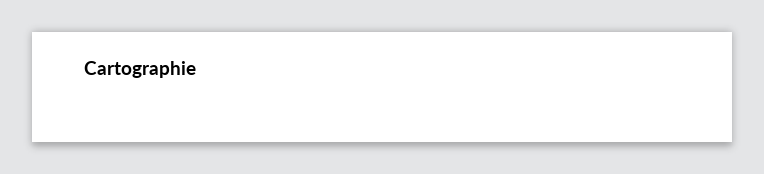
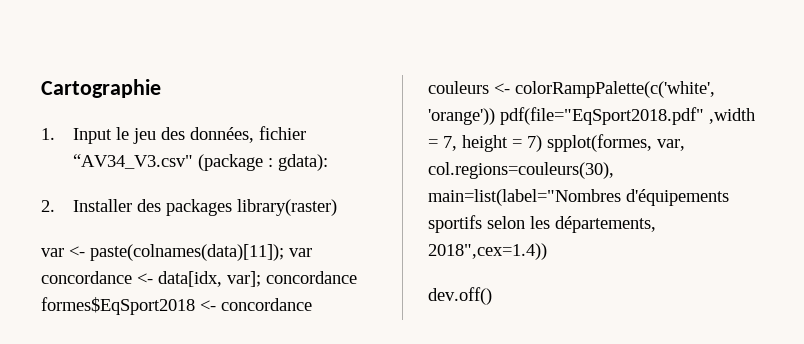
(196, 69) none -> [41,126,306,144] [72,154,328,171] [41,199,337,216] [41,244,312,261] [41,271,357,287] [41,297,312,315] [428,81,715,98] [428,107,755,125] [428,134,685,152] [428,162,614,179] [428,189,729,206] [428,215,656,233] [428,243,547,260] [428,287,492,305] // 1. Input le jeu des données, fichier “AV34_V3.csv" (package : gdata): // 2. Installer des packages library(raster) // var <- paste(colnames(data)[11]); var concordance <- data[idx, var]; concordance formes$EqSport2018 <- concordance couleurs <- colorRampPalette(c('white', 'orange')) pdf(file="EqSport2018.pdf" ,width = 7, height = 7) spplot(formes, var, col.regions=couleurs(30), main=list(label="Nombres d'équipements sportifs selon les départements, 2018",cex=1.4)) // dev.off()

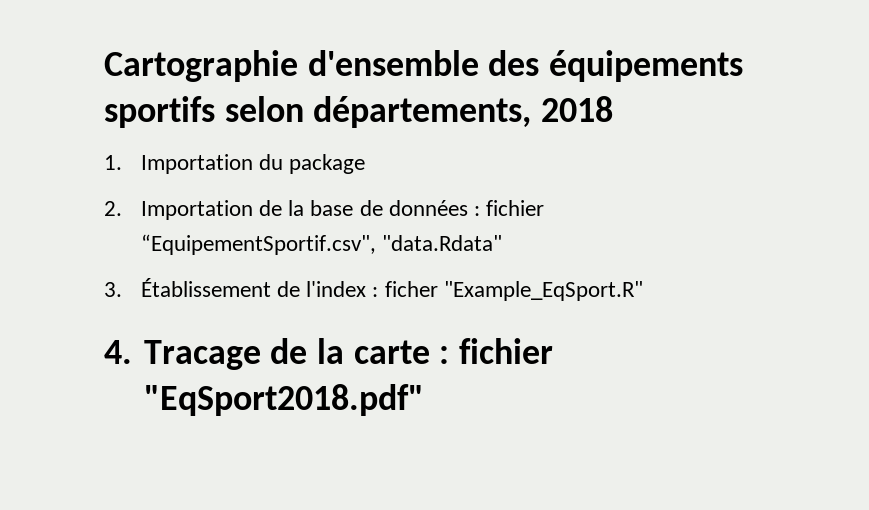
[41,126,306,144] [72,154,328,171] [41,199,337,216] [41,244,312,261] [41,271,357,287] [41,297,312,315] [428,81,715,98] [428,107,755,125] [428,134,685,152] [428,162,614,179] [428,189,729,206] [428,215,656,233] [428,243,547,260] [428,287,492,305] // 1. Input le jeu des données, fichier “AV34_V3.csv" (package : gdata): // 2. Installer des packages library(raster) // var <- paste(colnames(data)[11]); var concordance <- data[idx, var]; concordance formes$EqSport2018 <- concordance couleurs <- colorRampPalette(c('white', 'orange')) pdf(file="EqSport2018.pdf" ,width = 7, height = 7) spplot(formes, var, col.regions=couleurs(30), main=list(label="Nombres d'équipements sportifs selon les départements, 2018",cex=1.4)) // dev.off() -> [307,50,744,82] [104,96,614,128] [104,154,366,174] [104,200,545,220] [140,234,503,255] [104,278,643,301] [104,338,554,370] [143,384,424,416] d'ensemble des équipements sportifs selon départements, 2018 // 1. Importation du package // 2. Importation de la base de données : fichier “EquipementSportif.csv", "data.Rdata" // 3. Établissement de l'index : ficher "Example_EqSport.R" // 4. Tracage de la carte : fichier "EqSport2018.pdf"

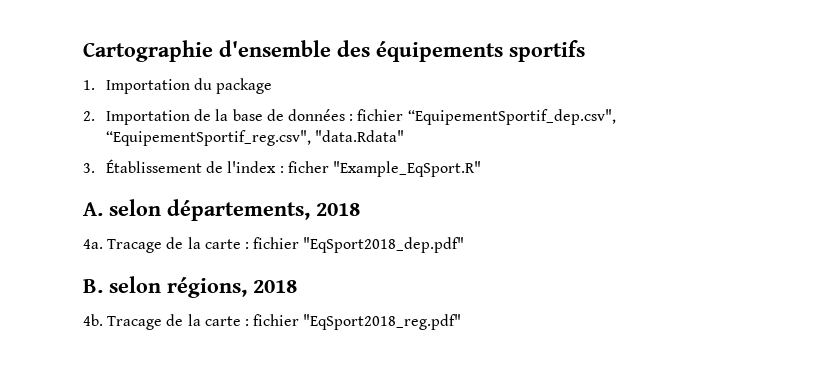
[224,96,614,128] selon départements, 2018 -> (585, 51) none
[140,234,376,255] “EquipementSportif.csv", -> [407,109,616,125] [106,130,312,146] “EquipementSportif_dep.csv", “EquipementSportif_reg.csv",
[104,338,554,370] [143,384,424,416] 4. Tracage de la carte : fichier "EqSport2018.pdf" -> [83,199,360,221] [83,237,465,253] [83,276,297,298] [83,314,462,330] A. selon départements, 2018 // 4a. Tracage de la carte : fichier "EqSport2018_dep.pdf" // B. selon régions, 2018 // 4b. Tracage de la carte : fichier "EqSport2018_reg.pdf"

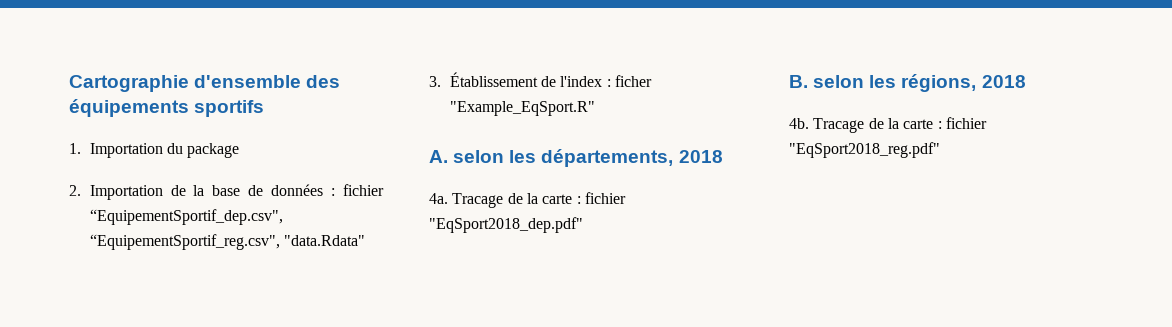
(161, 207) none -> [509,150,537,163] les
(161, 284) none -> [869,75,897,88] les

